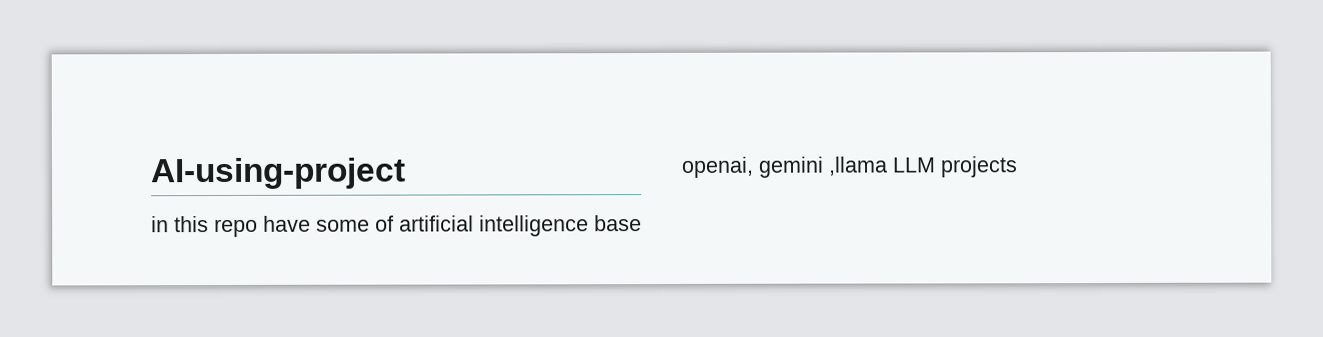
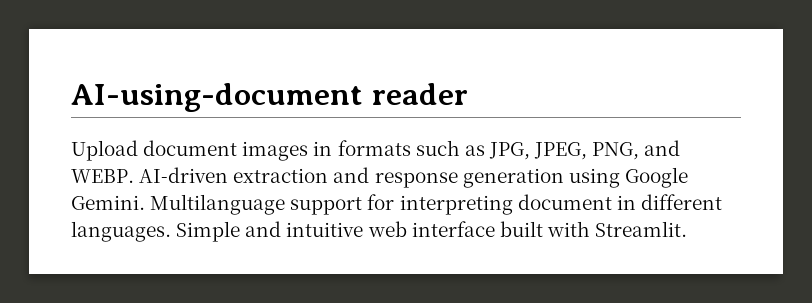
[150,157,406,190] [151,215,642,238] [681,156,1018,178] AI-using-project // in this repo have some of artificial intelligence base openai, gemini ,llama LLM projects -> [71,83,468,112] [71,140,681,161] [71,167,688,188] [71,194,722,215] [71,221,688,242] AI-using-document reader // Upload document images in formats such as JPG, JPEG, PNG, and WEBP. AI-driven extraction and response generation using Google Gemini. Multilanguage support for interpreting document in different languages. Simple and intuitive web interface built with Streamlit.

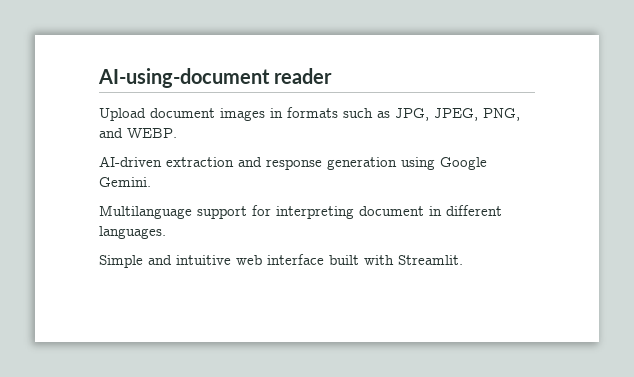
(134, 176) none -> (177, 133) //
(145, 202) none -> (151, 182) //
(171, 231) none -> (166, 232) //

